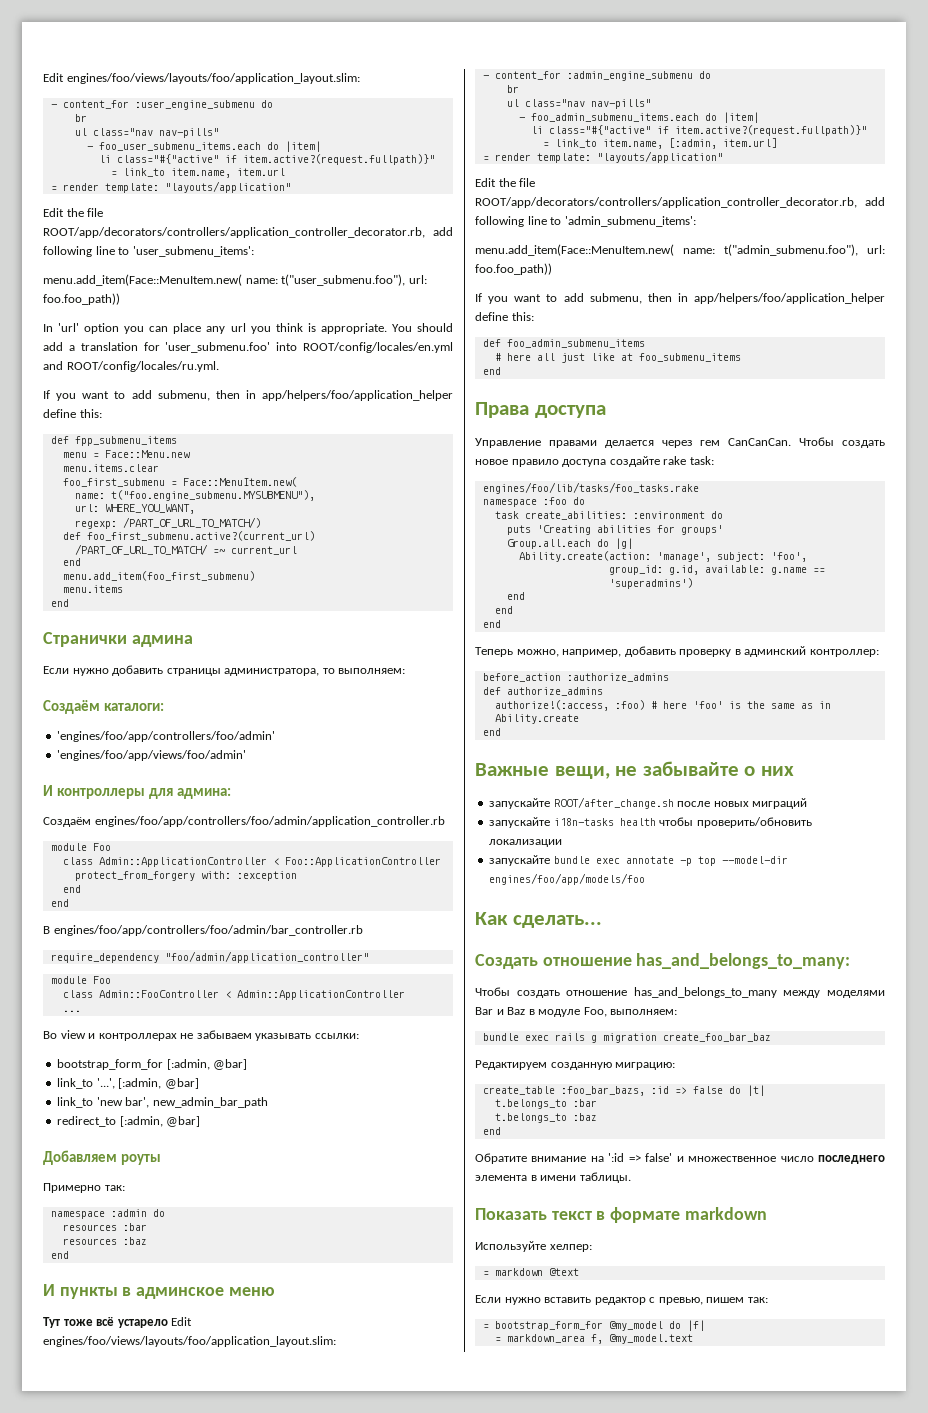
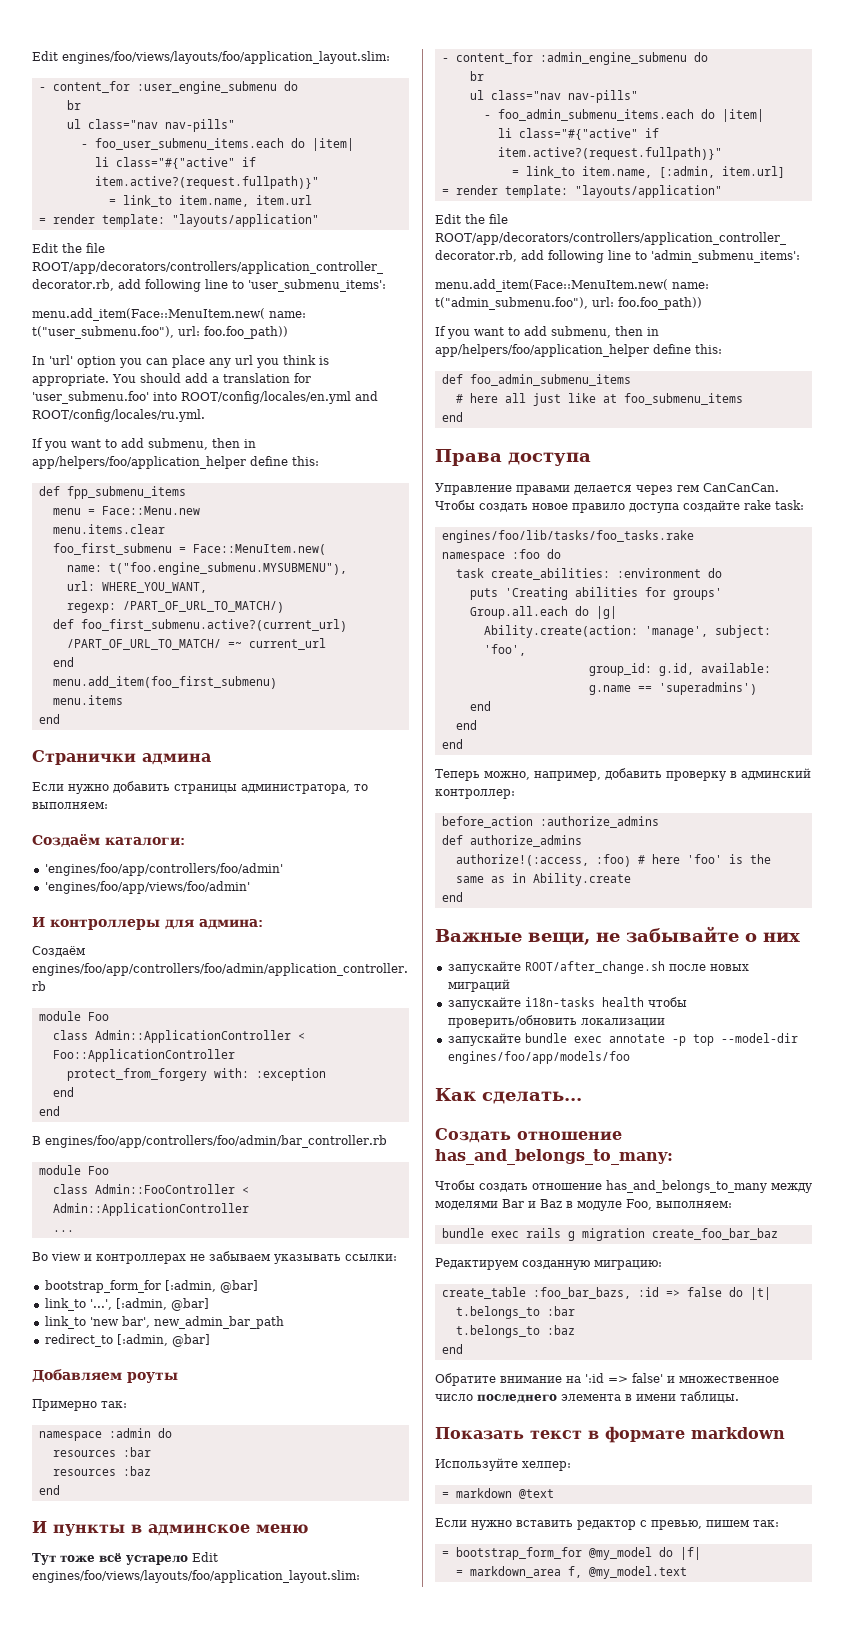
[50,951,369,963] // require_dependency "foo/admin/application_controller" -> (387, 1141) none

